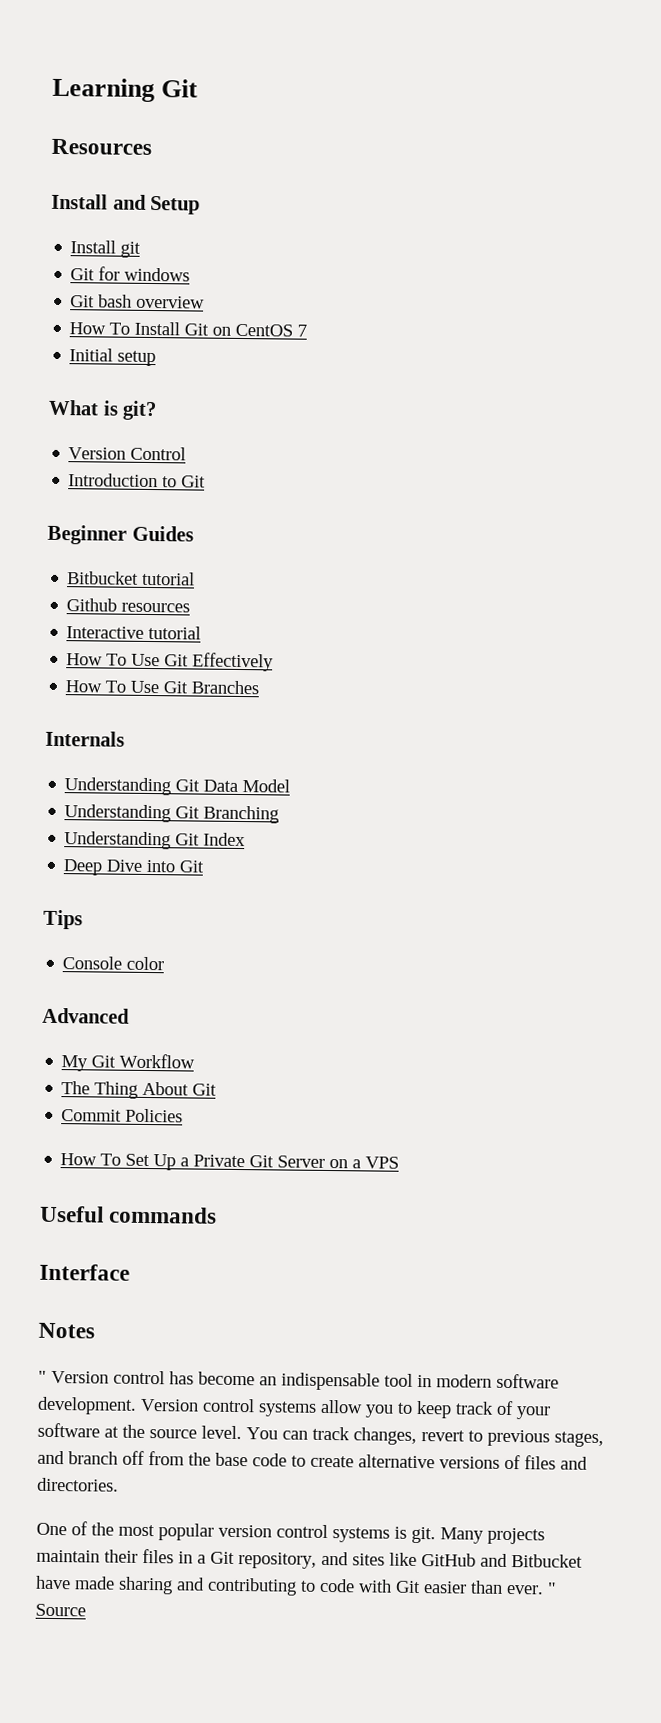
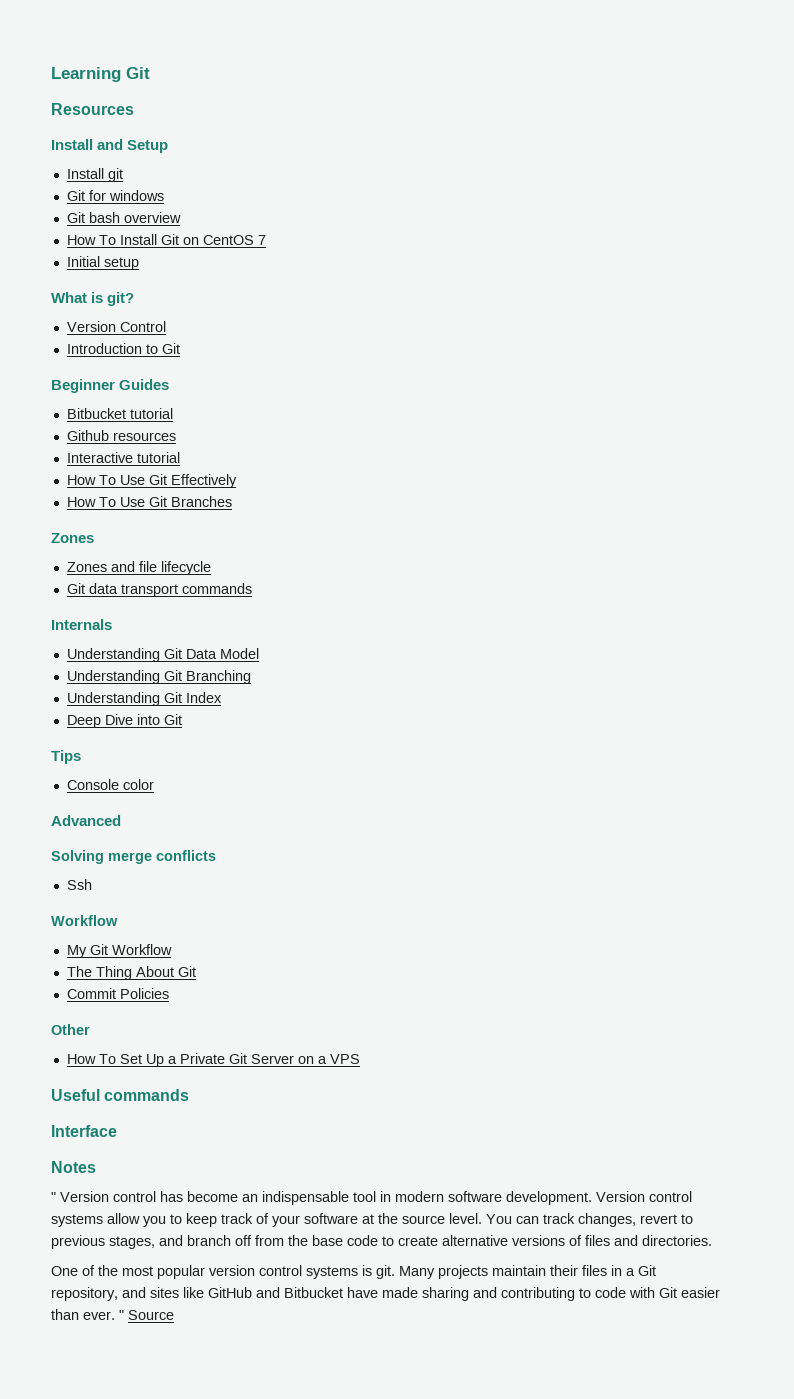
(260, 687) none -> [51,533,94,543] [66,561,211,575] [66,583,252,597] // Zones // Zones and file lifecycle // Git data transport commands
(130, 1015) none -> [51,850,216,864] [66,879,92,890] [51,915,118,926] // Solving merge conflicts // Ssh // Workflow
(184, 1115) none -> [51,1024,90,1035] // Other

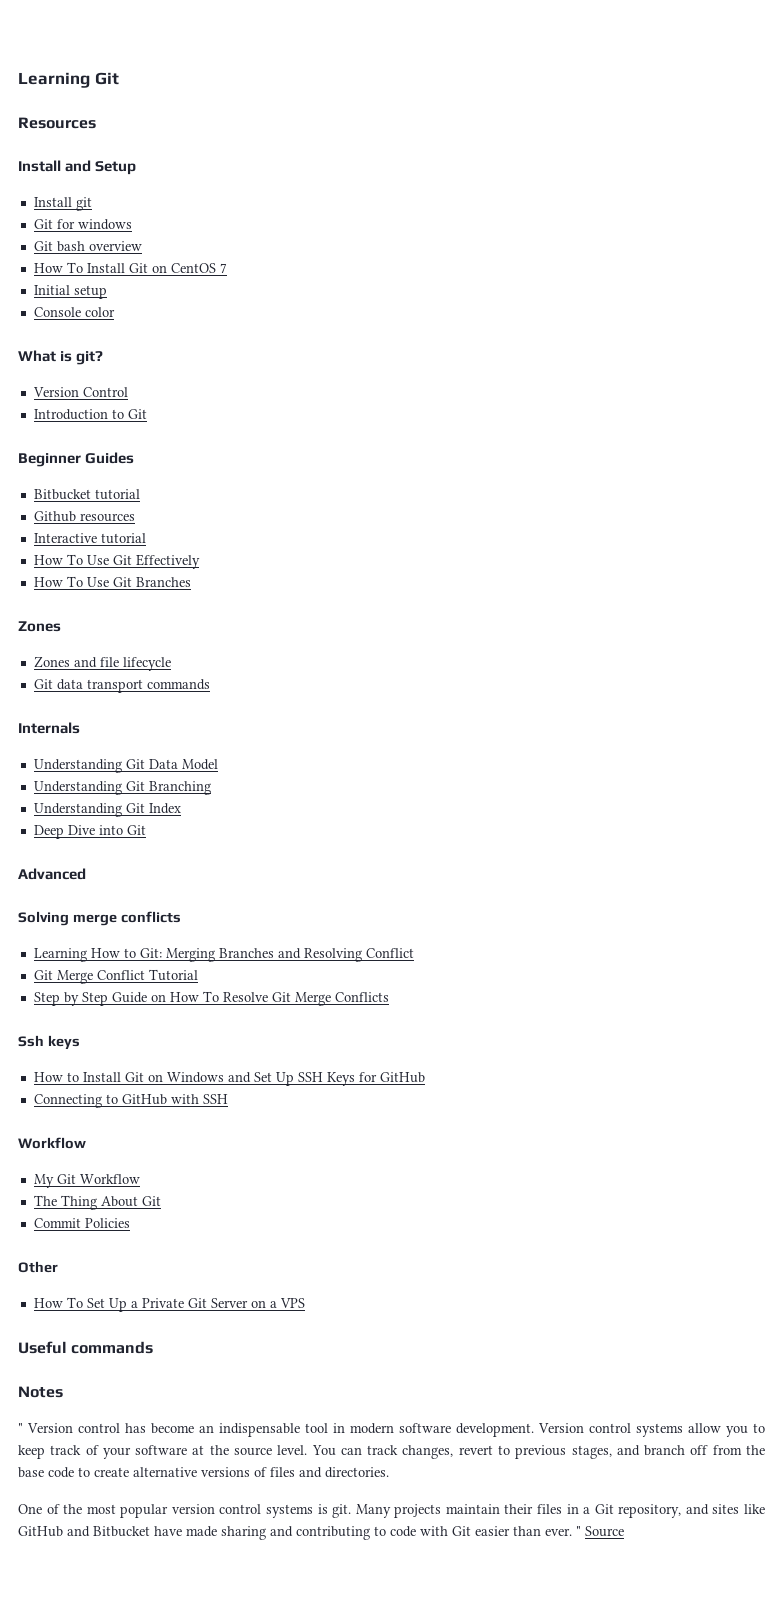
(139, 263) none -> [33,307,115,317] // Console color
[51,750,81,764] [66,779,154,790] // Tips // Console color -> (146, 830) none
[66,879,92,890] Ssh -> [33,948,414,962] [33,969,198,984] [33,991,389,1006] [18,1035,80,1050] [33,1072,425,1086] [33,1094,228,1108] Learning How to Git: Merging Branches and Resolving Conflict // Git Merge Conflict Tutorial // Step by Step Guide on How To Resolve Git Merge Conflicts // Ssh keys // How to Install Git on Windows and Set Up SSH Keys for GitHub // Connecting to GitHub with SSH
[51,1125,117,1137] // Interface -> (154, 1347) none

